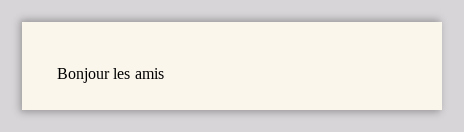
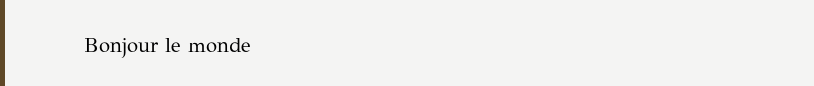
[113,68,164,79] les amis -> [165,38,251,53] le monde

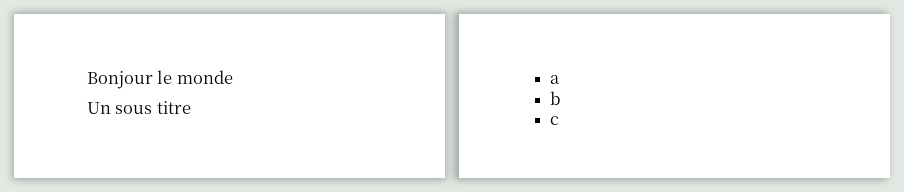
(251, 45) none -> [87,101,191,114] [550,75,561,84] [550,91,562,105] [550,116,560,125] // Un sous titre // a // b // c

